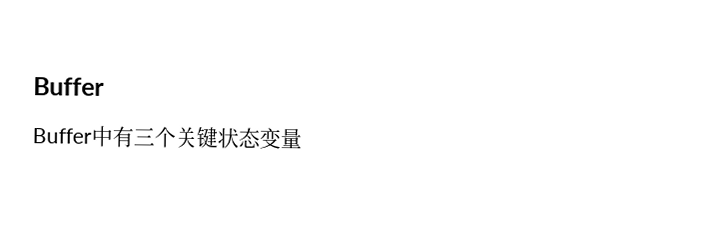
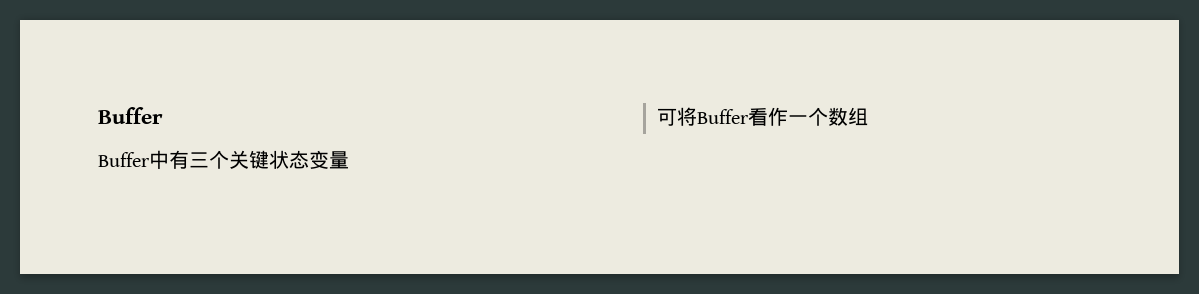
(302, 138) none -> [656,107,868,126] // 可将Buffer看作一个数组

